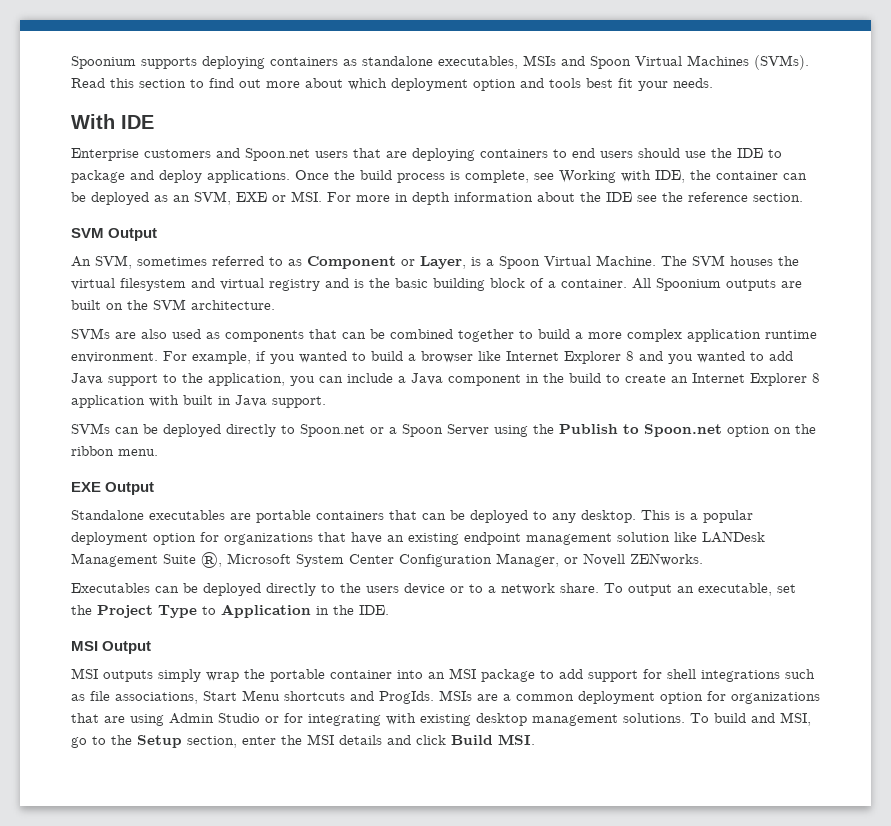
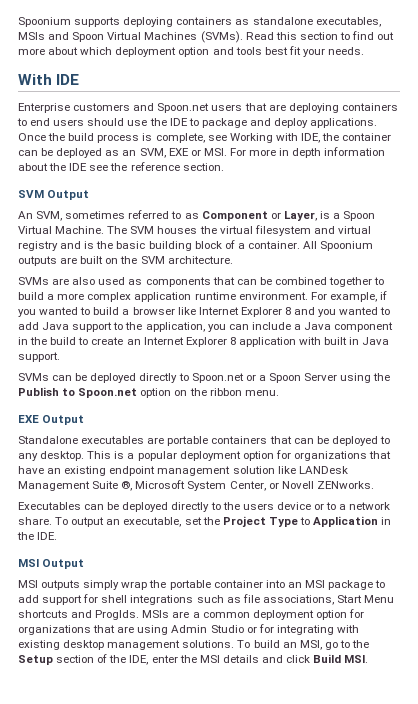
[349,553,559,567] Center Configuration Manager, -> [229,481,266,491] Center,
[751,713,775,723] and -> [282,642,297,648] an
[187,736,237,748] section, -> [56,654,149,665] section of the IDE,

